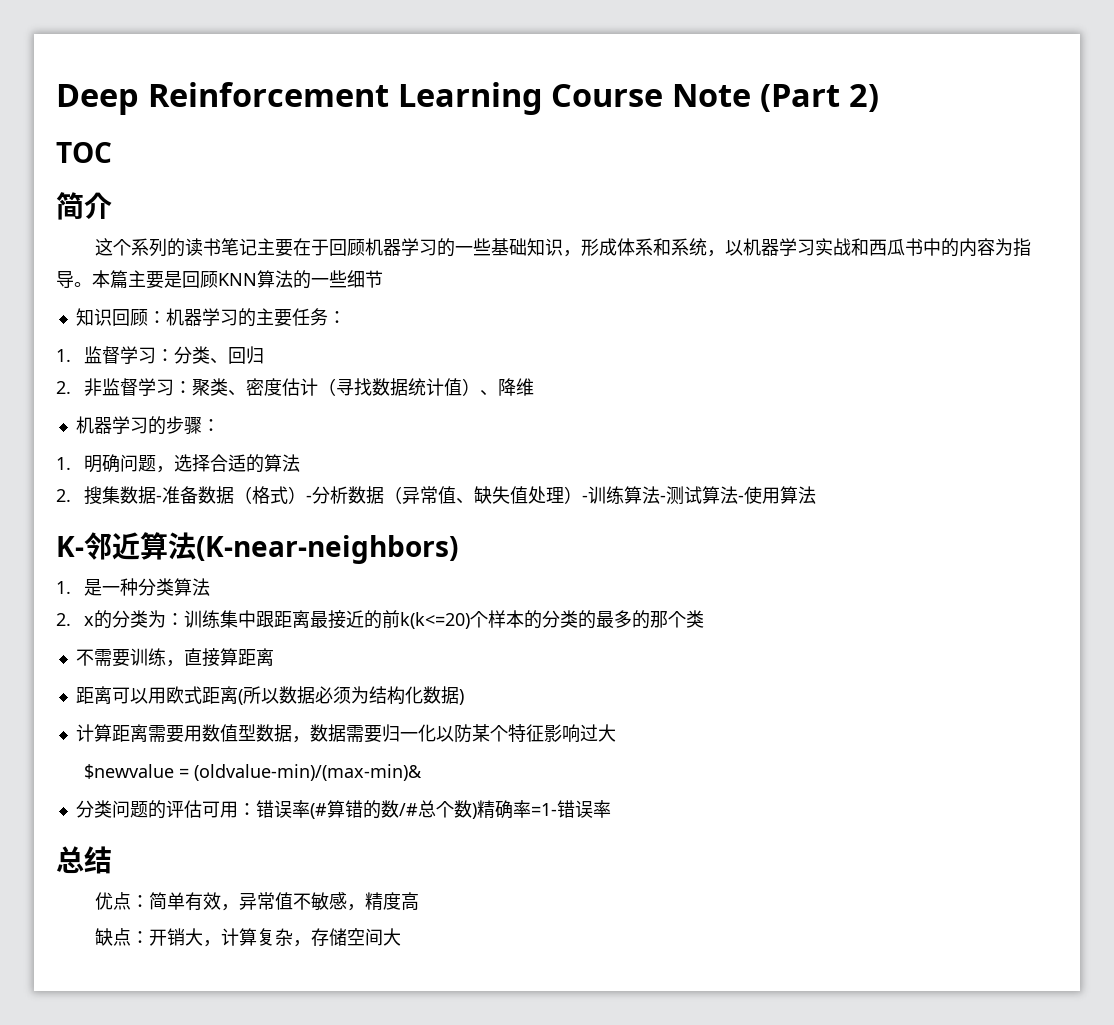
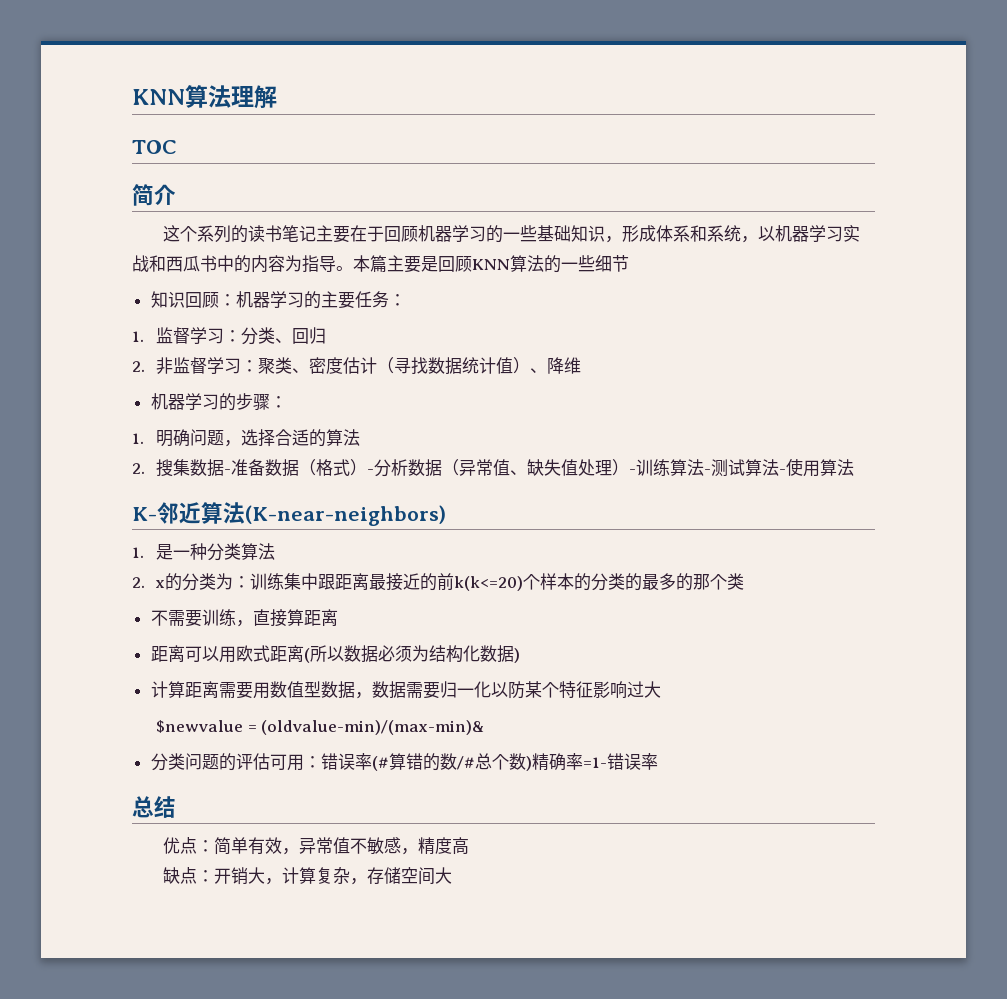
[56,82,879,115] Deep Reinforcement Learning Course Note (Part 2) -> [132,85,277,109] KNN算法理解

